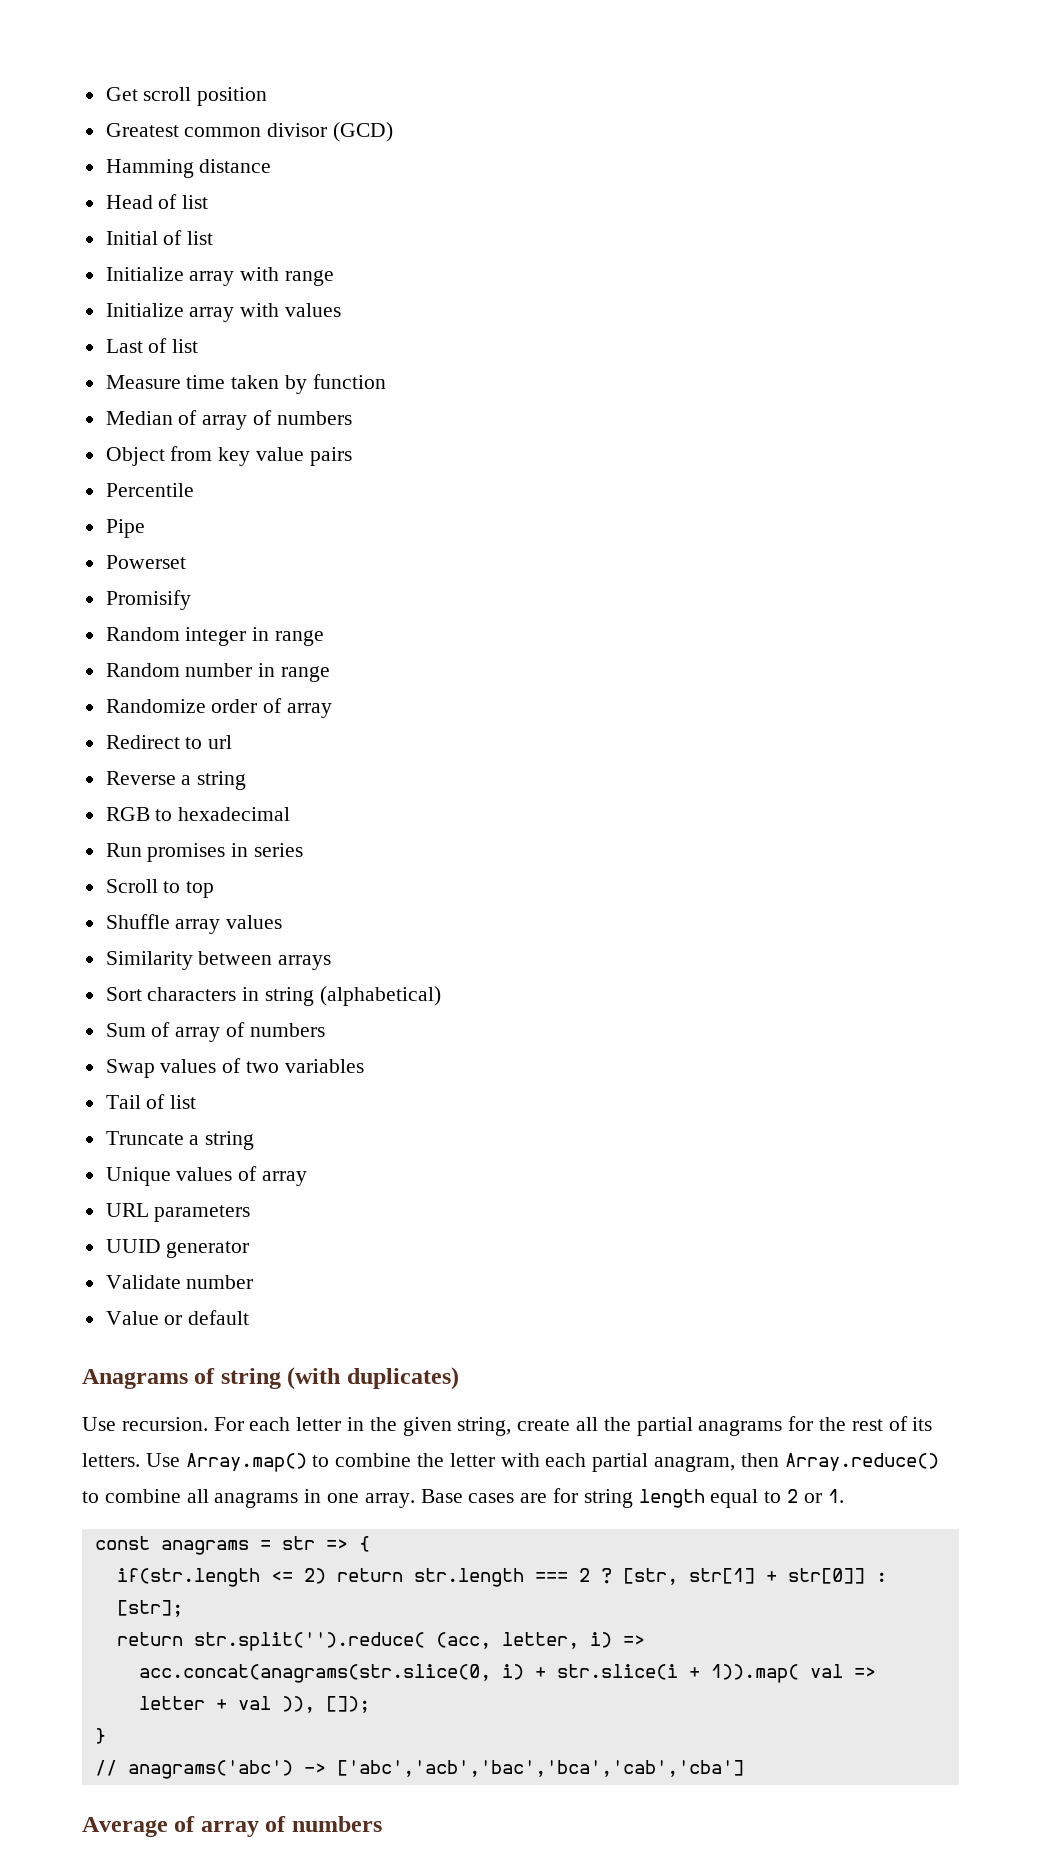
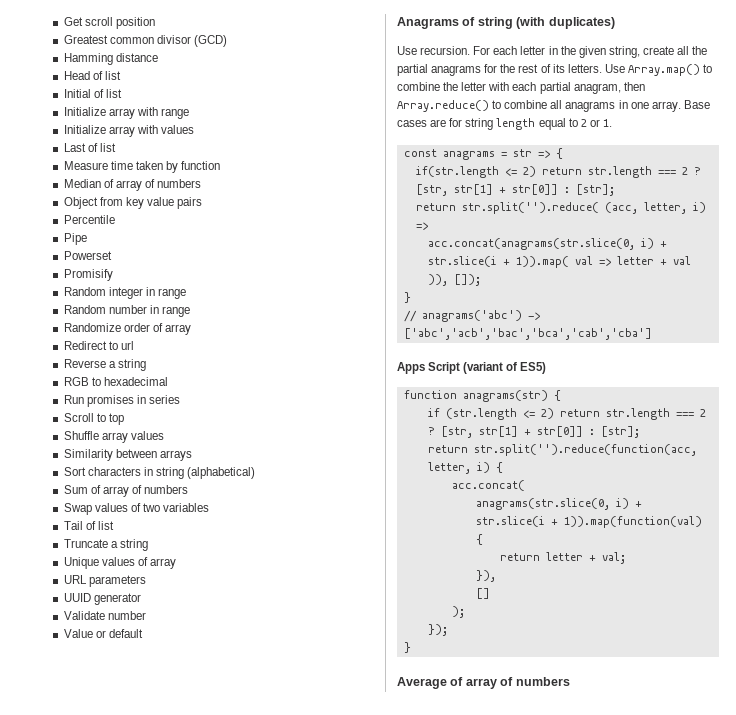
(744, 1768) none -> [397,362,547,374] [403,390,561,402] [427,408,706,420] [427,426,640,438] [427,444,697,456] [427,462,503,474] [451,480,525,491] [475,498,642,510] [475,516,702,528] [475,534,483,545] [499,552,626,564] [475,570,496,582] [475,588,490,599] [451,606,465,618] [427,624,448,636] [403,642,411,653] // Apps Script (variant of ES5) // function anagrams(str) { // if (str.length <= 2) return str.length === 2 ? [str, str[1] + str[0]] : [str]; // return str.split('').reduce(function(acc, letter, i) { // acc.concat( // anagrams(str.slice(0, i) + str.slice(i + 1)).map(function(val) { // return letter + val; // }), // [] // ); // }); // }

